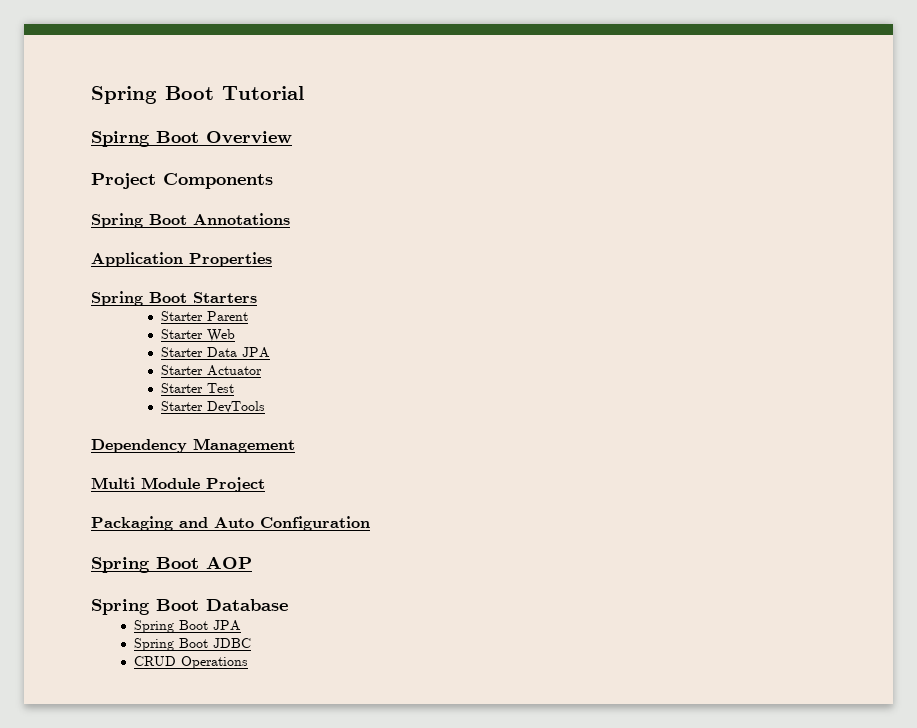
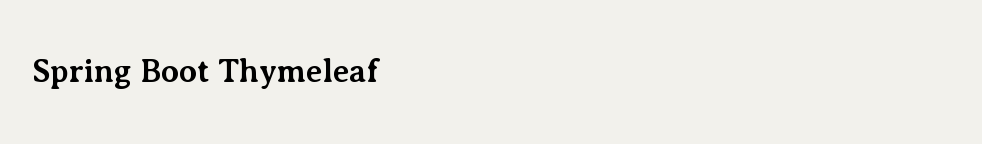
[91,86,304,104] [91,131,292,147] [91,173,273,189] [91,213,290,228] [91,252,272,267] [91,291,257,306] [160,311,248,321] [160,329,235,342] [160,347,270,358] [160,365,262,376] [160,383,234,393] [160,401,265,413] [91,438,295,453] [91,477,265,492] [91,516,370,531] [91,556,252,573] [91,599,288,615] [133,620,241,633] [133,638,251,651] [133,656,248,669] Spring Boot Tutorial // Spirng Boot Overview // Project Components // Spring Boot Annotations // Application Properties // Spring Boot Starters // Starter Parent // Starter Web // Starter Data JPA // Starter Actuator // Starter Test // Starter DevTools // Dependency Management // Multi Module Project // Packaging and Auto Configuration // Spring Boot AOP // Spring Boot Database // Spring Boot JPA // Spring Boot JDBC // CRUD Operations -> [32,58,381,89] Spring Boot Thymeleaf

